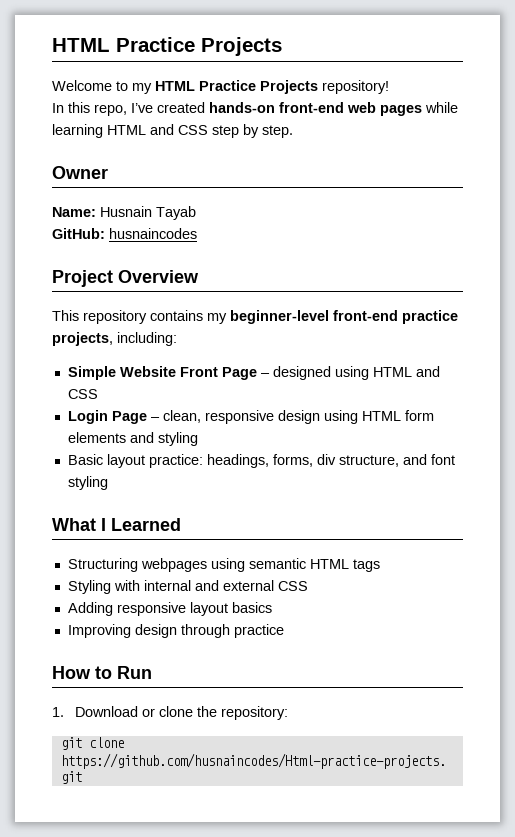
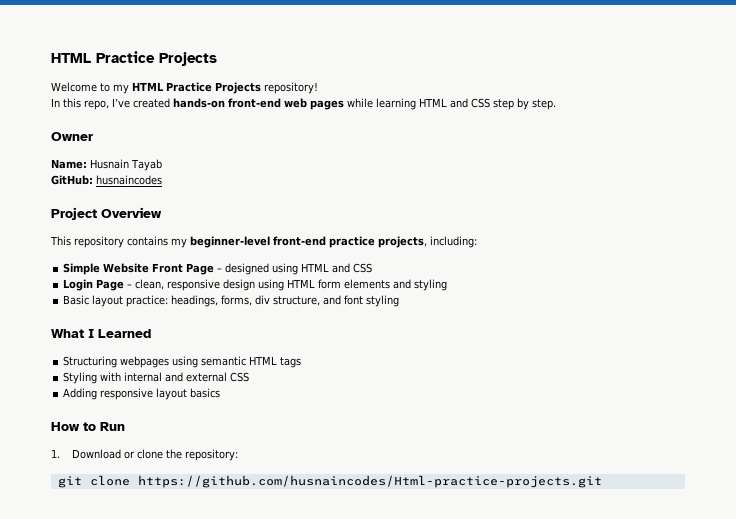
[67,624,284,638] // Improving design through practice -> (221, 393) none

